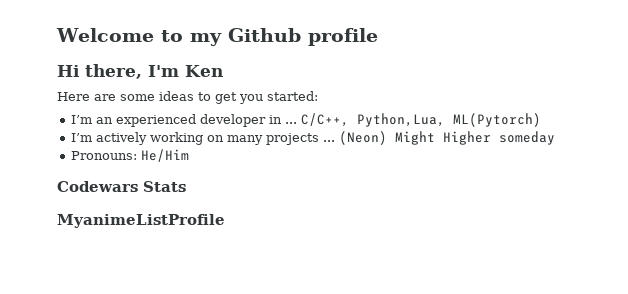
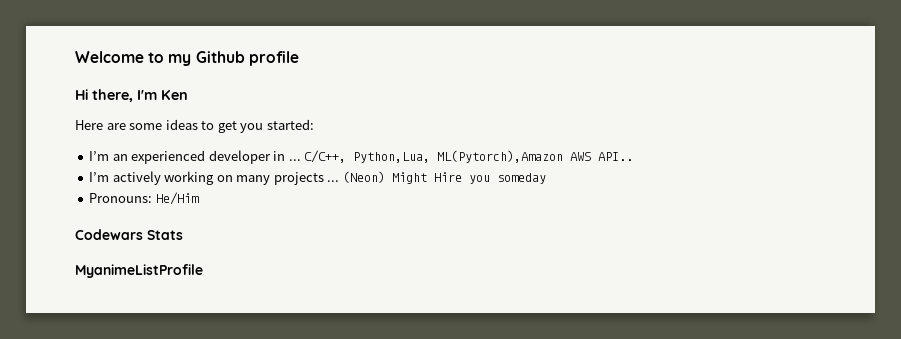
[453,113,542,127] ML(Pytorch) -> [437,150,634,163] ML(Pytorch),Amazon AWS API..
[443,131,492,145] Higher -> [433,172,490,184] Hire you

